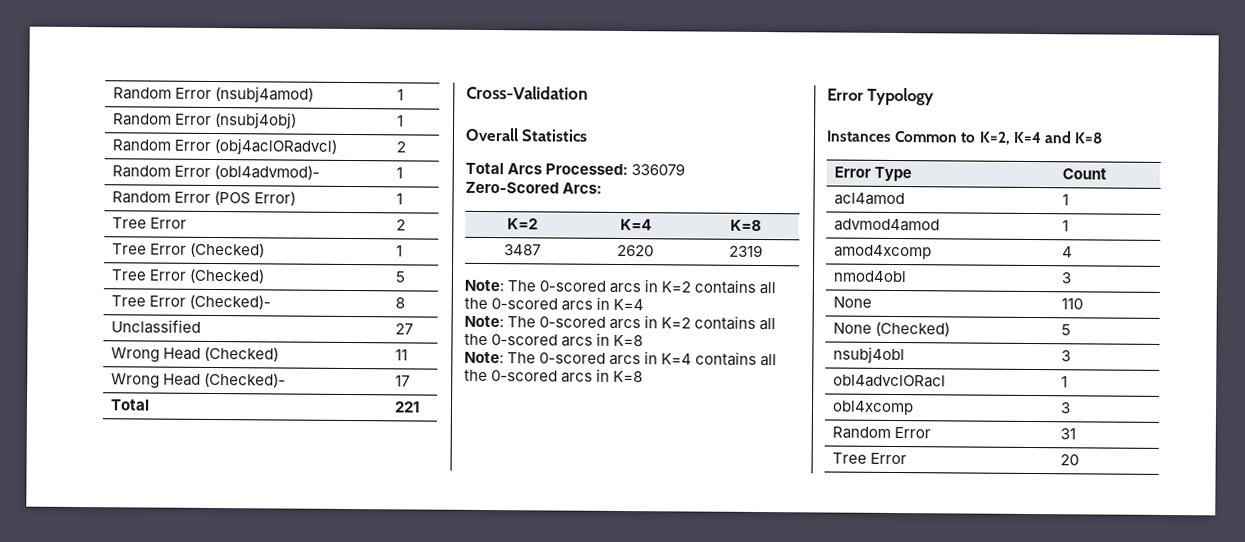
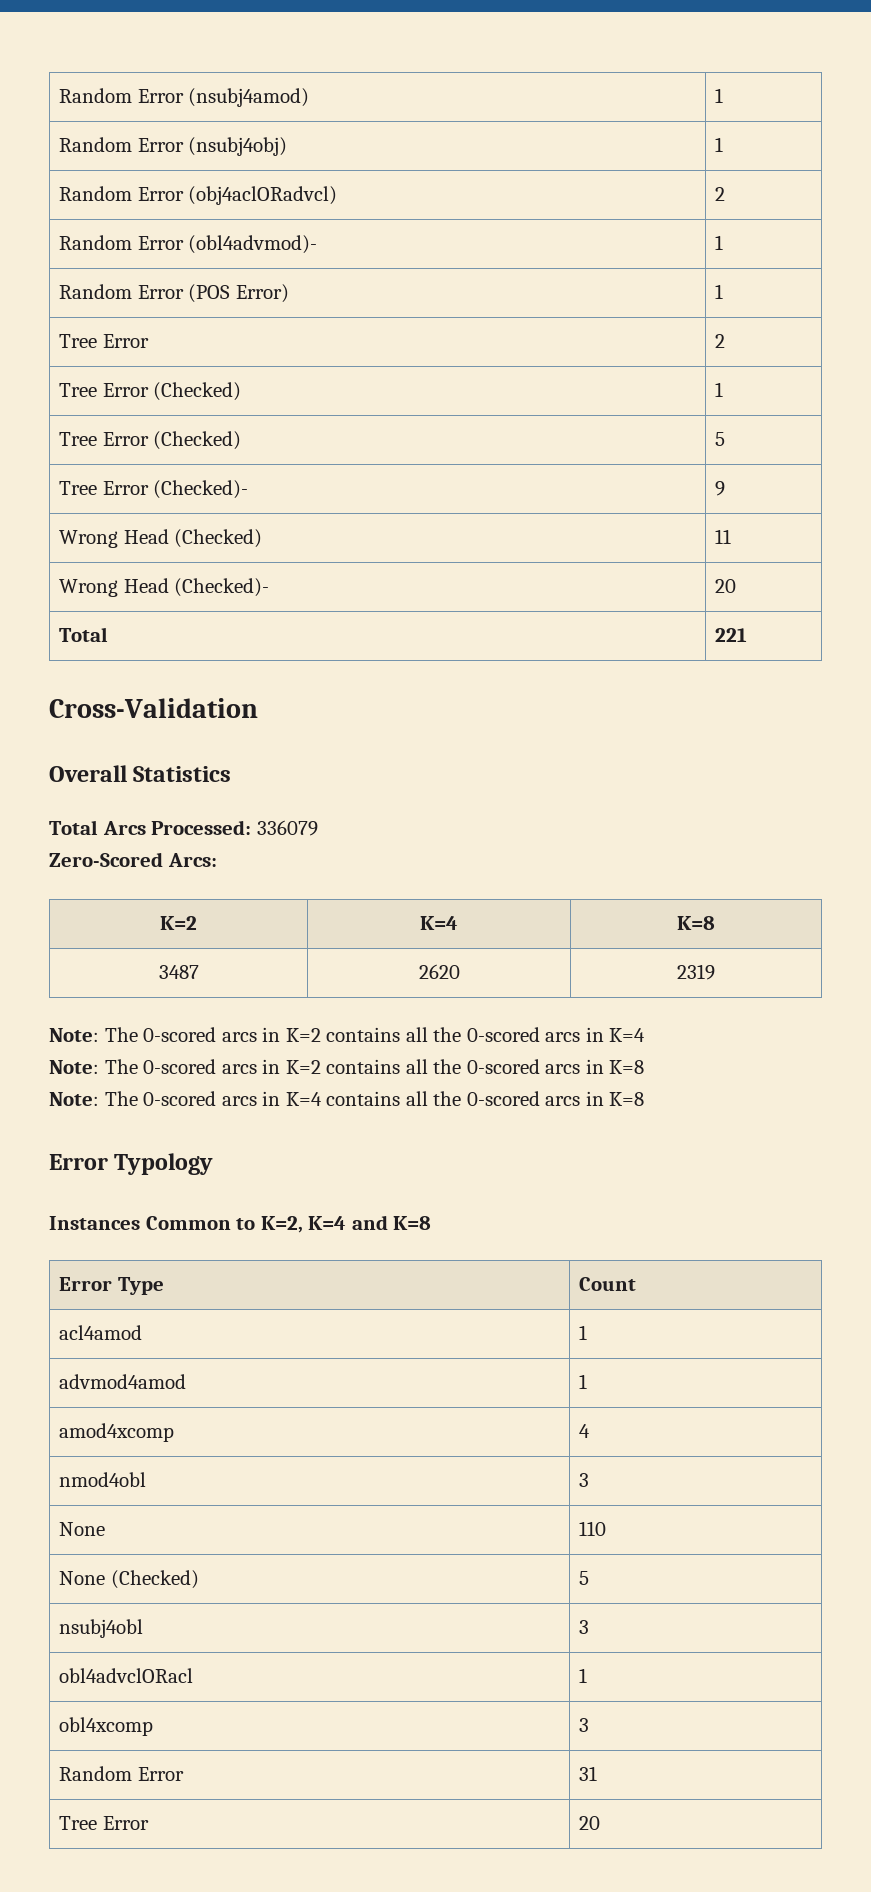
[395,297,406,309] [111,319,202,334] [395,323,414,335] 8 // Unclassified | 27 -> [715,481,726,496] 9
[395,375,411,387] 17 -> [715,579,737,593] 20

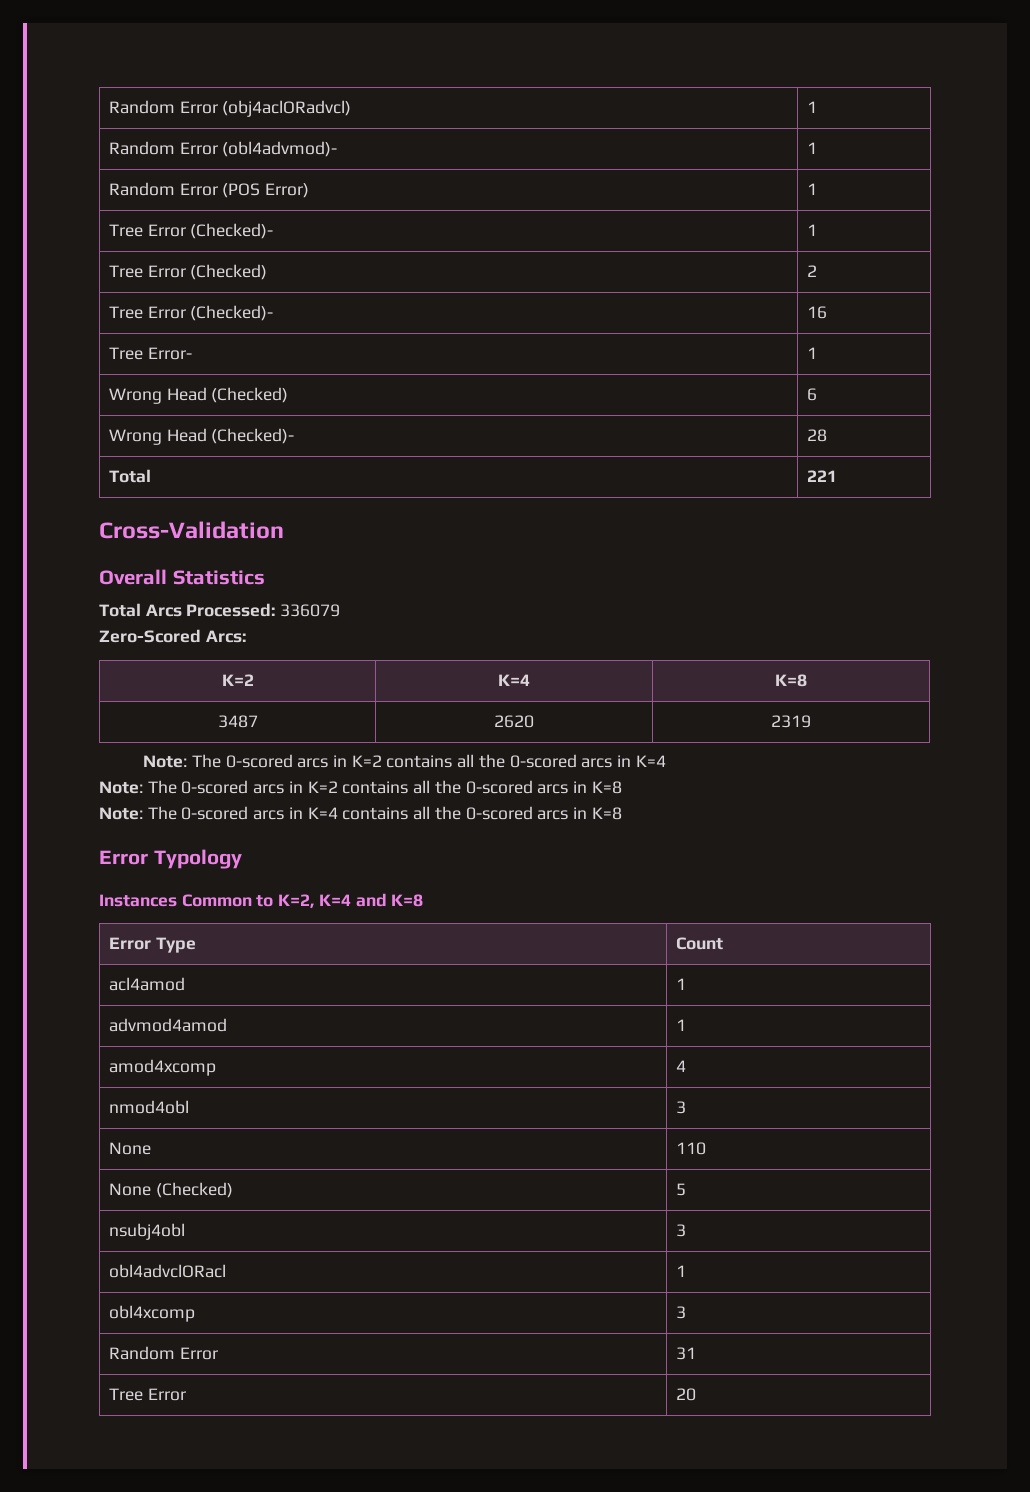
[59,88,310,107] [715,88,724,103] [59,137,288,156] [715,137,724,152] [59,186,184,201] Random Error (nsubj4amod) | 1 // Random Error (nsubj4obj) | 1 // Random Error -> [108,100,218,114] Random Error
[715,187,726,201] 2 -> [806,101,817,113] 1
[715,334,726,348] [59,382,242,401] | 2 // Tree Error (Checked) -> [190,223,274,239] (Checked)-
[715,432,726,446] [59,480,249,499] [715,481,726,496] 5 // Tree Error (Checked)- | 9 -> [806,265,817,277] [108,305,274,321] [806,306,827,319] [108,347,192,360] [806,347,817,359] 2 // Tree Error (Checked)- | 16 // Tree Error- | 1
[715,529,732,544] 11 -> [806,388,817,401] 6
[715,579,737,593] 20 -> [806,429,827,442] 28

